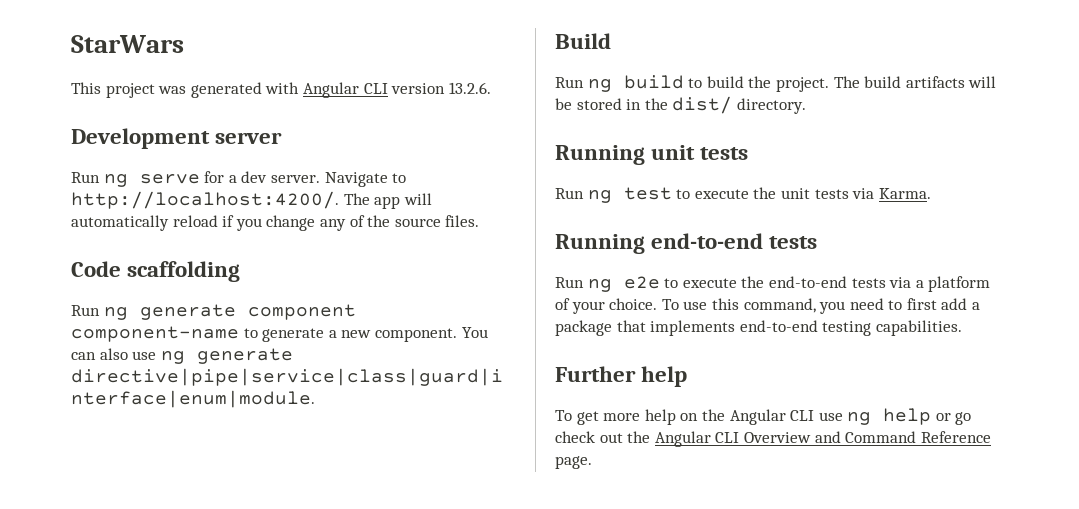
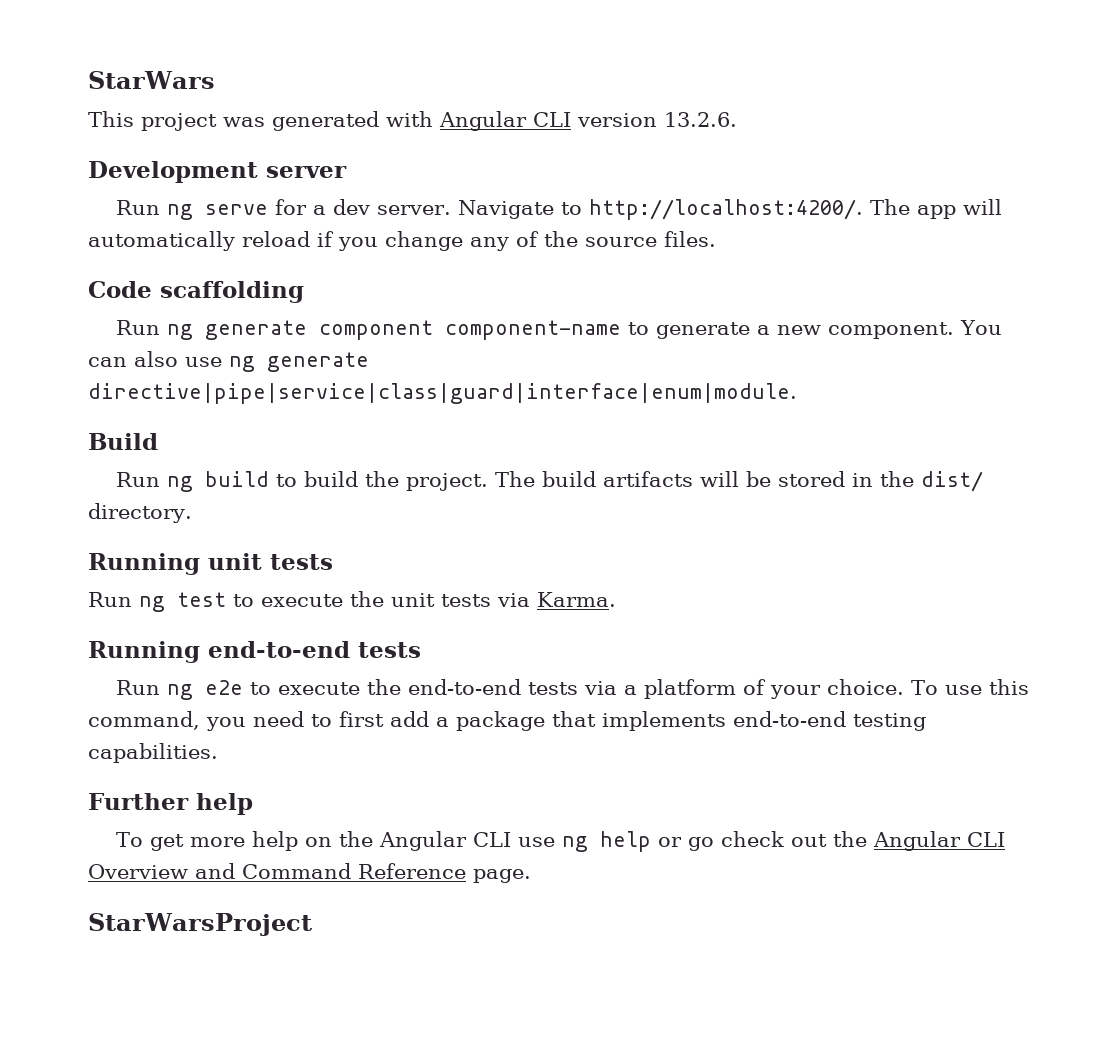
(592, 462) none -> [88,913,312,936] // StarWarsProject

